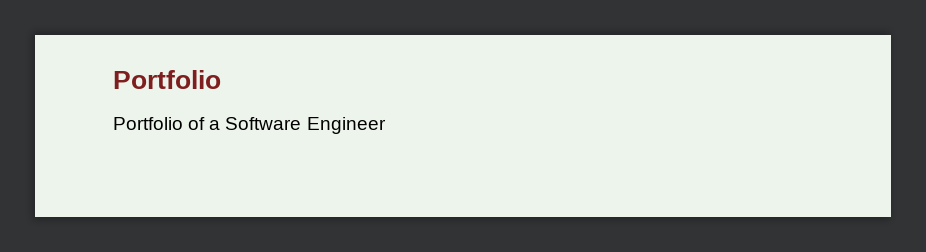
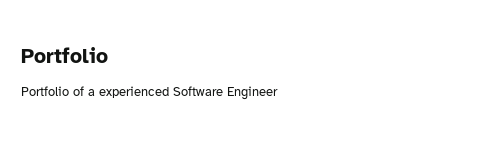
(221, 125) none -> [99,86,169,98] experienced

